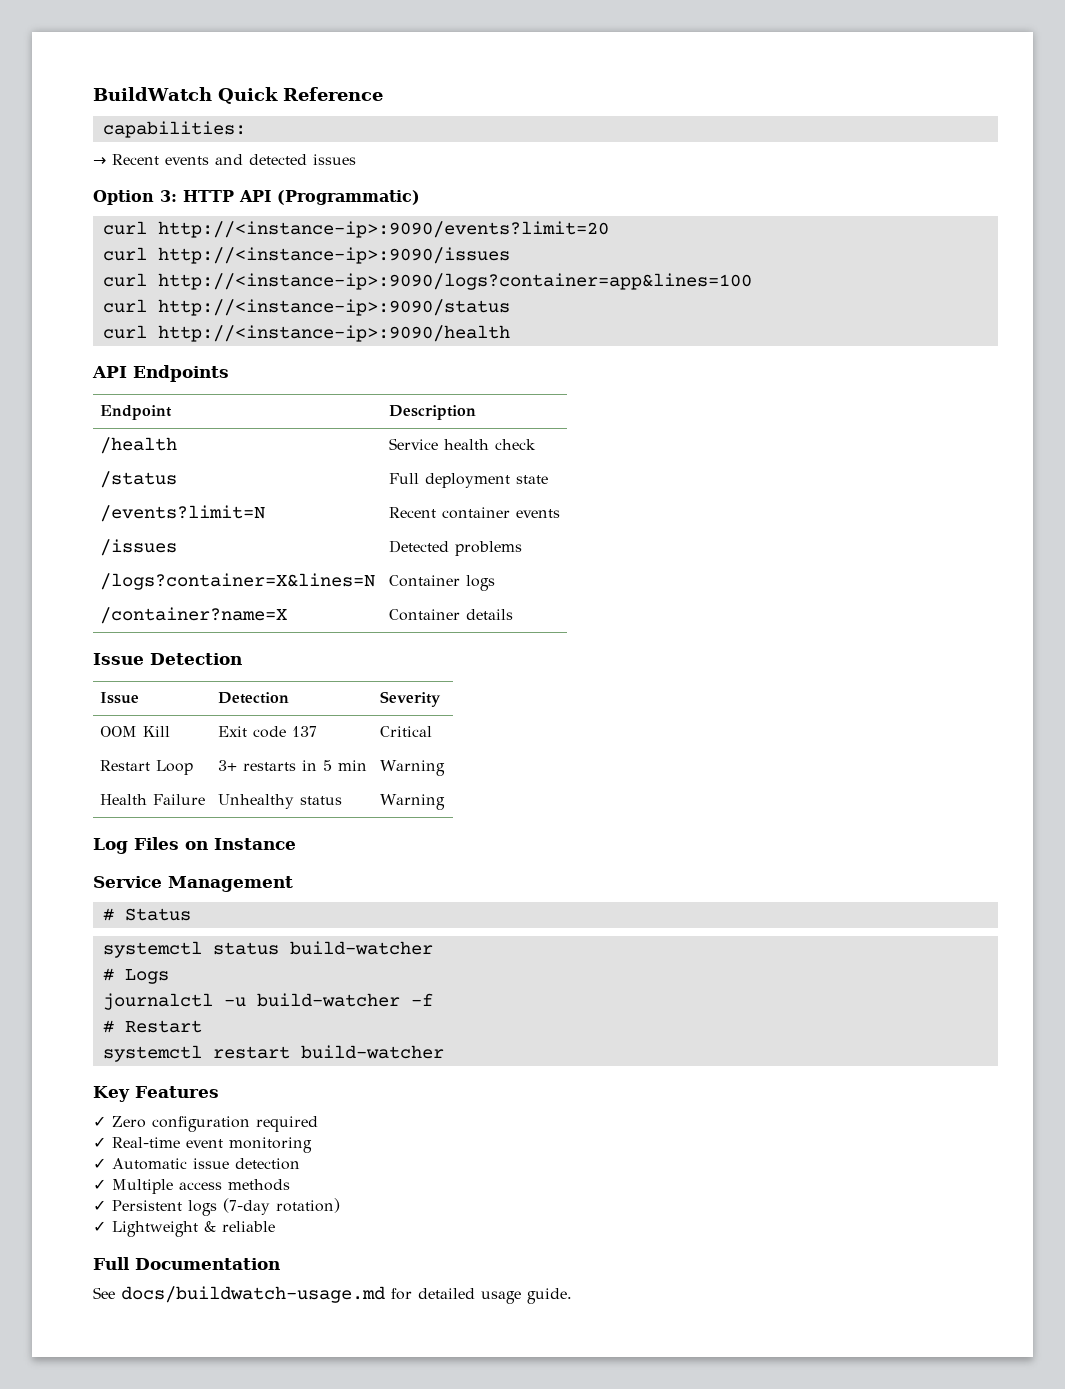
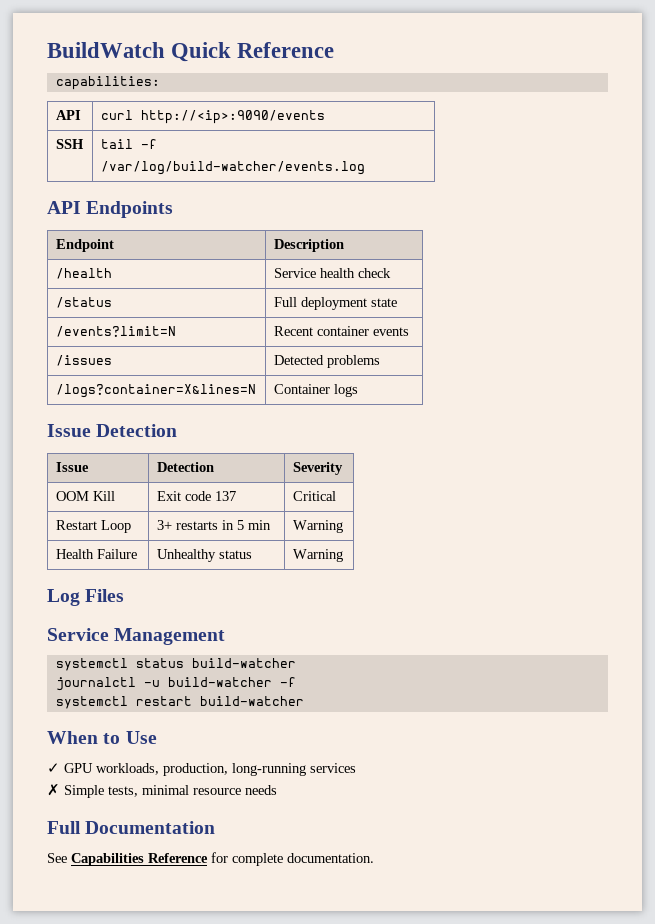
[93,154,356,165] [93,190,420,205] [102,221,609,238] [102,247,510,264] [102,273,752,290] [102,299,510,316] [102,325,510,342] // → Recent events and detected issues // Option 3: HTTP API (Programmatic) // curl http://<instance-ip>:9090/events?limit=20 // curl http://<instance-ip>:9090/issues // curl http://<instance-ip>:9090/logs?container=app&lines=100 // curl http://<instance-ip>:9090/status // curl http://<instance-ip>:9090/health -> [55,110,81,120] [100,110,325,124] [55,139,84,149] [100,139,157,149] [100,161,365,175] // API | curl http://<ip>:9090/events // SSH | tail -f /var/log/build-watcher/events.log
[99,607,287,624] [388,609,513,621] // /container?name=X | Container details -> (358, 390) none
[185,838,296,850] on Instance -> (125, 595) none
[102,908,191,921] // # Status -> (226, 636) none
[102,968,169,984] // # Logs -> (296, 663) none
[102,1020,202,1033] // # Restart -> (296, 682) none
[93,1086,219,1102] [93,1116,318,1132] [93,1137,312,1153] [93,1158,300,1170] [93,1179,290,1194] [93,1198,340,1216] [93,1221,275,1237] [93,1257,280,1270] [93,1286,572,1304] Key Features // ✓ Zero configuration required // ✓ Real-time event monitoring // ✓ Automatic issue detection // ✓ Multiple access methods // ✓ Persistent logs (7-day rotation) // ✓ Lightweight & reliable // Full Documentation // See docs/buildwatch-usage.md for detailed usage guide. -> [47,731,157,744] [47,763,356,776] [47,784,277,798] [47,821,216,834] [47,852,374,866] When to Use // ✓ GPU workloads, production, long-running services // ✗ Simple tests, minimal resource needs // Full Documentation // See Capabilities Reference for complete documentation.

